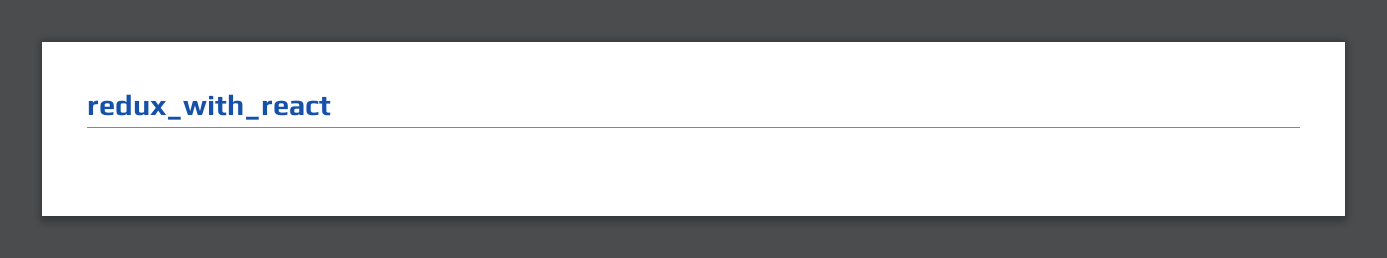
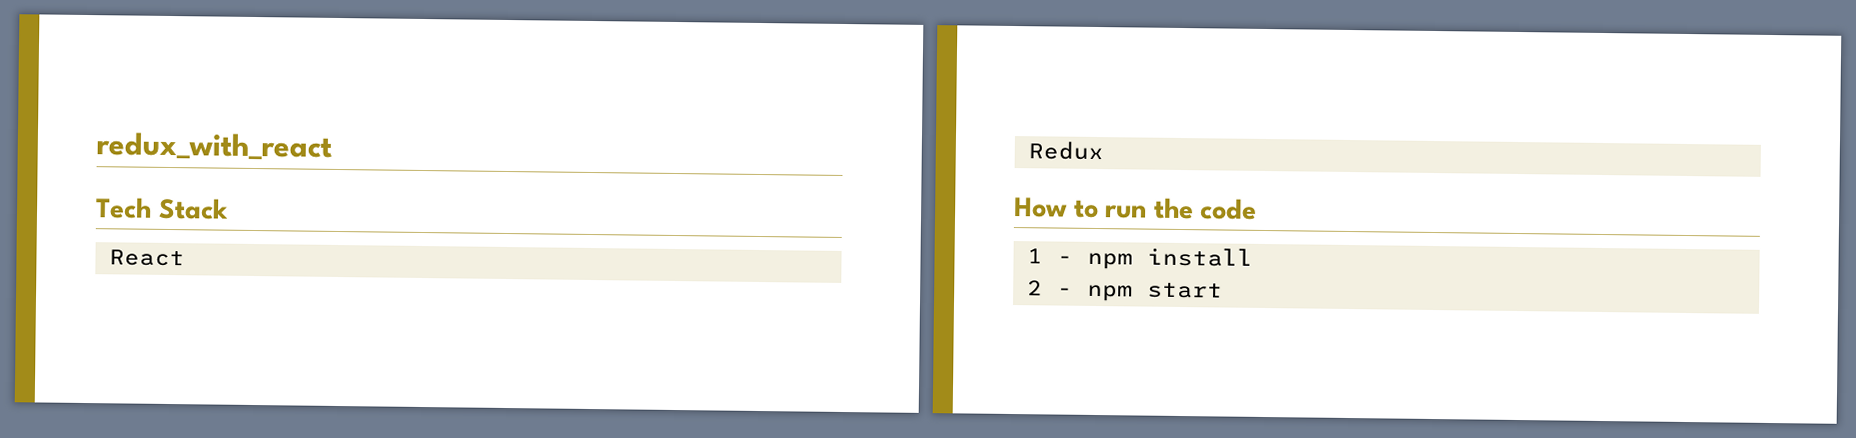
(331, 107) none -> [95,197,229,220] [108,249,185,267] [1027,141,1104,161] [1014,197,1258,220] [1026,247,1253,270] [1026,280,1223,302] // Tech Stack // React // Redux // How to run the code // 1 - npm install // 2 - npm start

